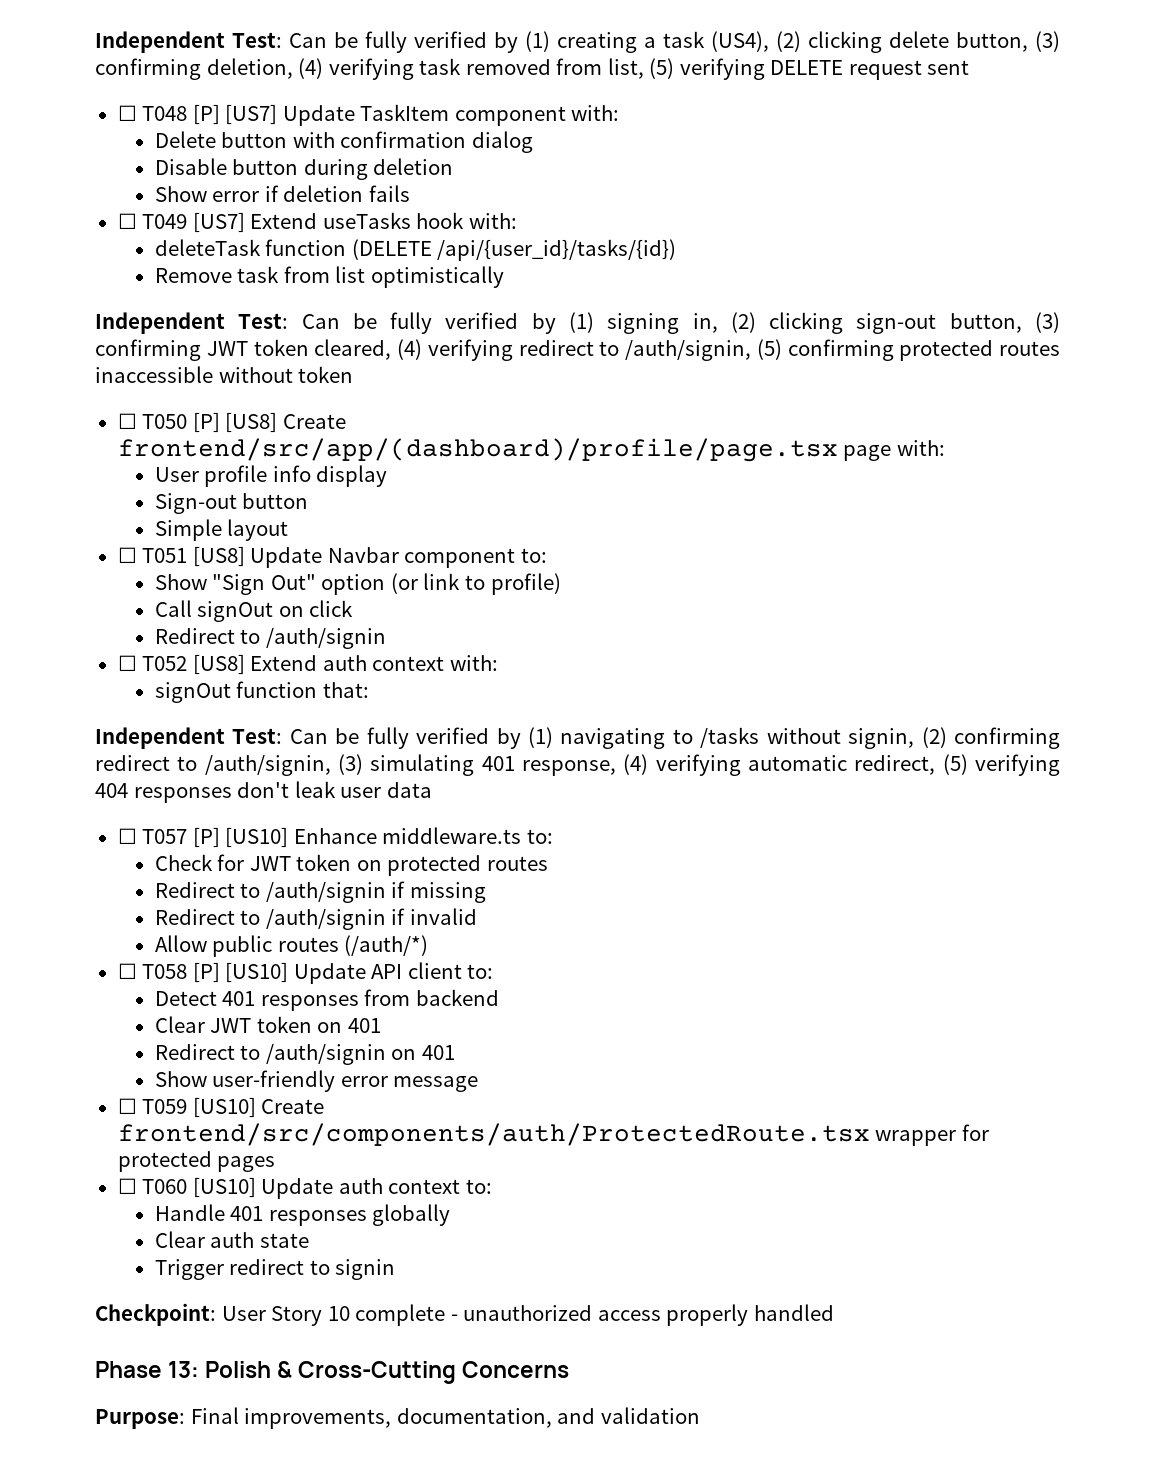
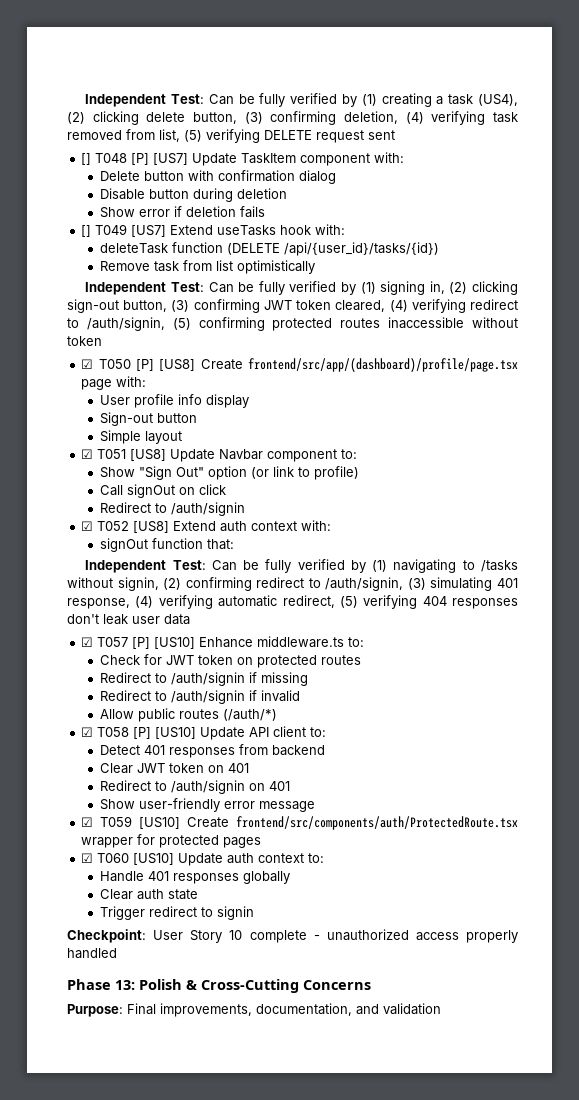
[117,105,137,121] ☐ -> [81,153,92,165] []
[117,213,137,229] ☐ -> [81,225,92,237] []
[117,413,137,429] ☐ -> [81,359,94,369] ☑
[117,547,137,563] ☐ -> [81,449,94,459] ☑
[117,655,137,671] ☐ -> [81,521,94,531] ☑
[117,828,137,844] ☐ -> [81,637,94,647] ☑
[117,963,137,979] ☐ -> [81,727,94,737] ☑
[117,1098,137,1114] ☐ -> [81,817,94,827] ☑
[117,1178,137,1194] ☐ -> [81,853,94,863] ☑

